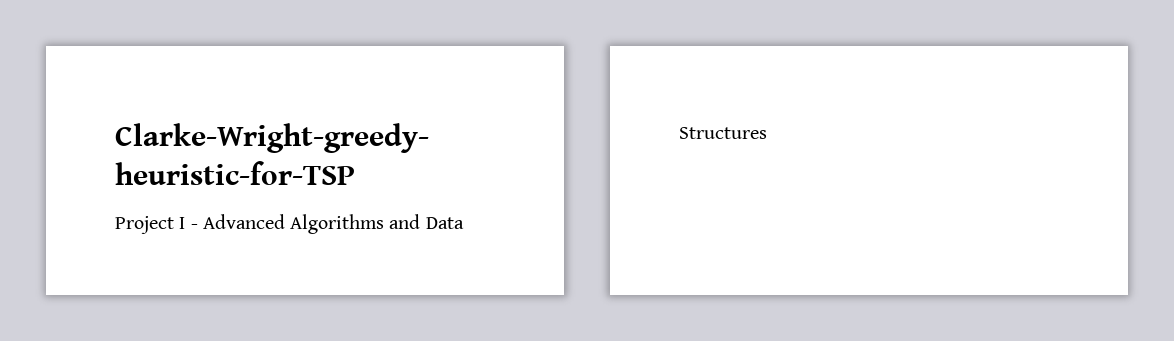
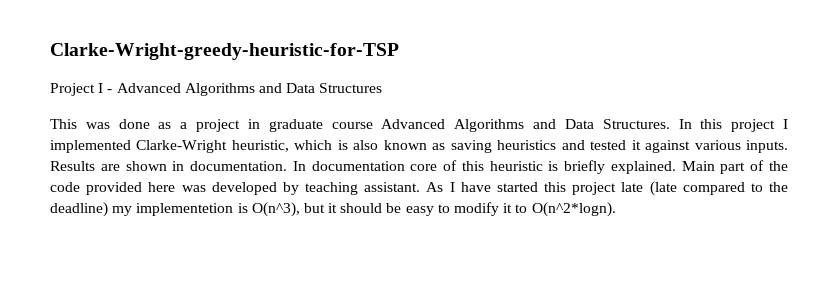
(767, 133) none -> [50,119,789,132] [50,140,789,153] [50,160,788,174] [50,181,788,196] [50,202,616,217] // This was done as a project in graduate course Advanced Algorithms and Data Structures. In this project I implemented Clarke-Wright heuristic, which is also known as saving heuristics and tested it against various inputs. Results are shown in documentation. In documentation core of this heuristic is briefly explained. Main part of the code provided here was developed by teaching assistant. As I have started this project late (late compared to the deadline) my implementetion is O(n^3), but it should be easy to modify it to O(n^2*logn).

